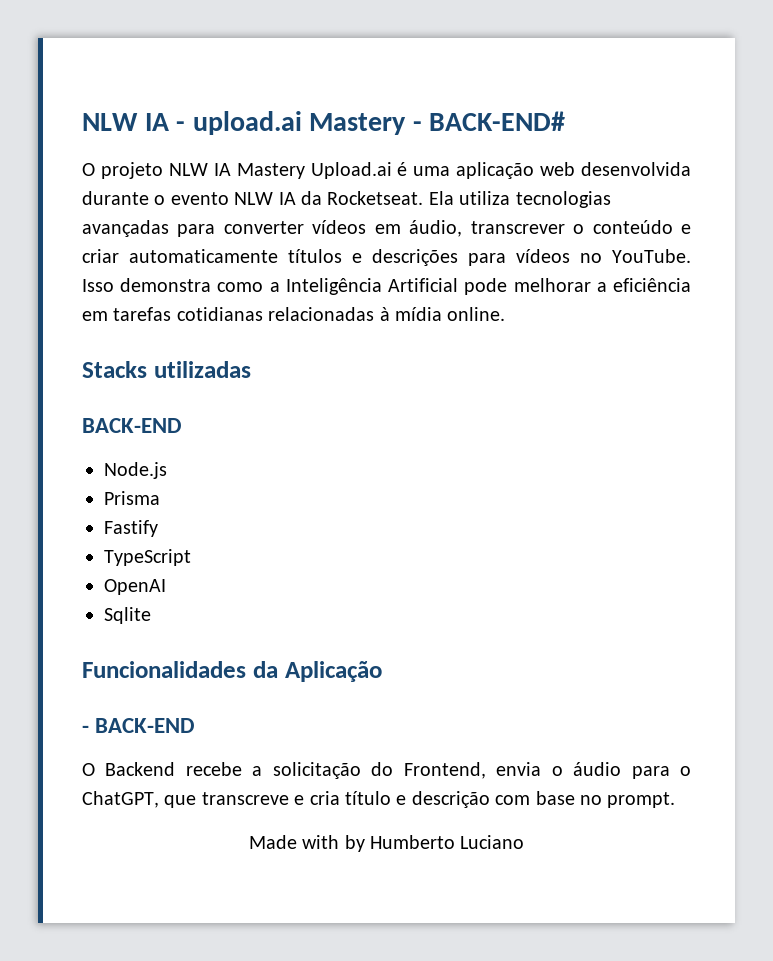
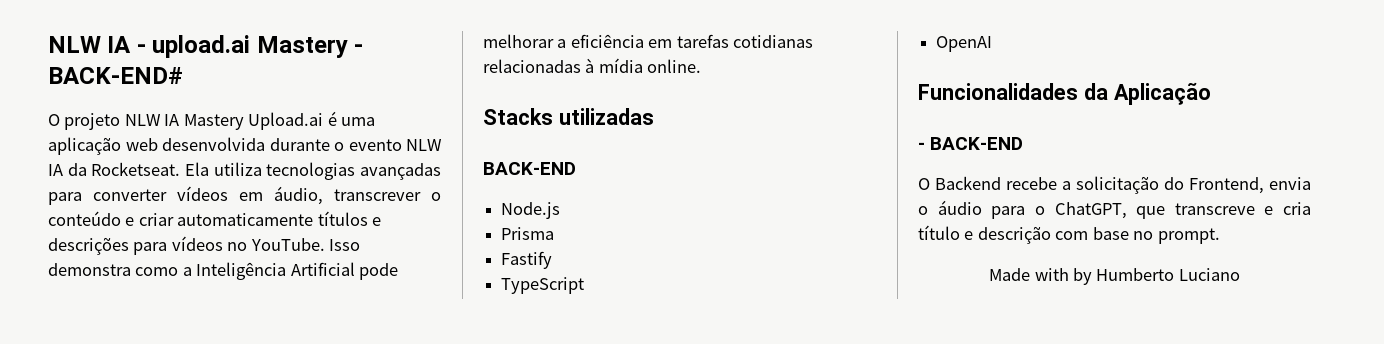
[104,607,151,624] // Sqlite -> (993, 44) none

